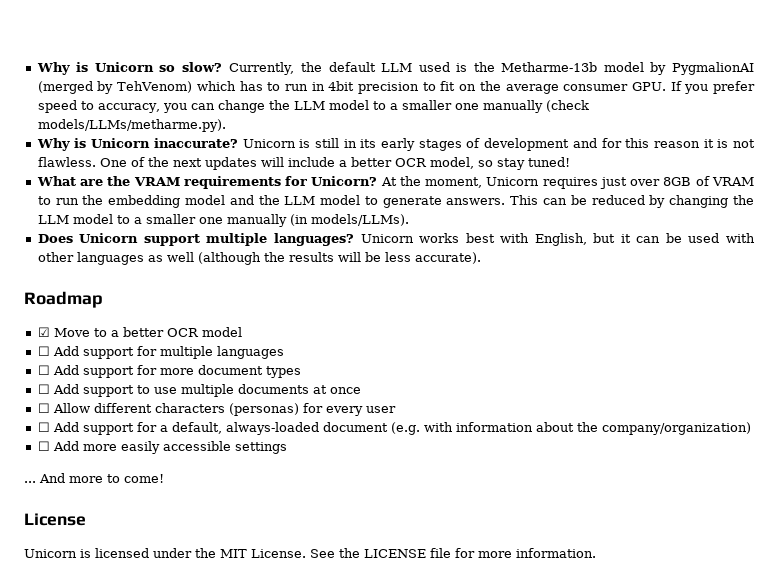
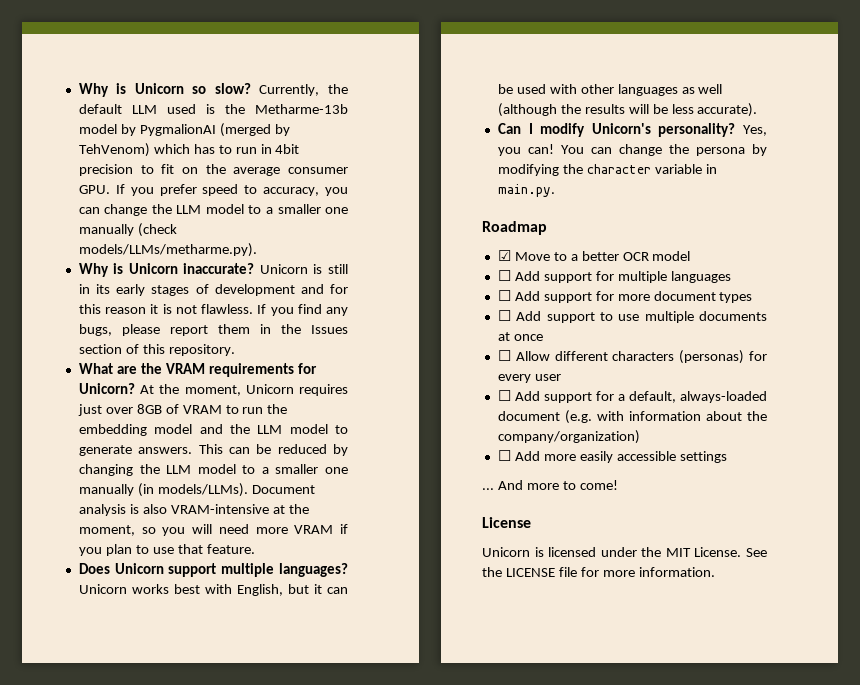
[99,157,570,170] One of the next updates will include a better OCR model, so stay tuned! -> [257,304,348,316] [78,324,348,336] [78,344,235,356] If you find any bugs, please report them in the Issues section of this repository.
(409, 220) none -> [251,485,315,494] [78,504,309,516] [78,524,348,536] [78,544,255,556] Document analysis is also VRAM-intensive at the moment, so you will need more VRAM if you plan to use that feature.
(481, 258) none -> [497,123,767,137] [497,144,767,156] [497,164,717,176] [497,184,555,197] // Can I modify Unicorn's personality? Yes, you can! You can change the persona by modifying the character variable in main.py.

